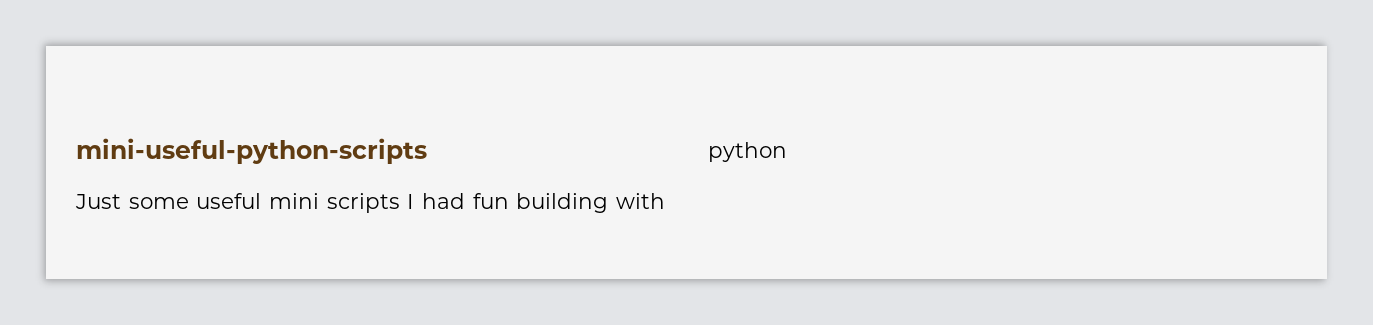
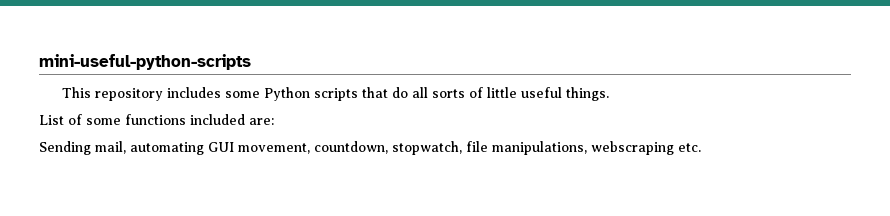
[75,193,665,213] [708,142,787,162] Just some useful mini scripts I had fun building with python -> [62,87,610,101] [39,114,274,125] [39,141,701,155] This repository includes some Python scripts that do all sorts of little useful things. // List of some functions included are: // Sending mail, automating GUI movement, countdown, stopwatch, file manipulations, webscraping etc.

